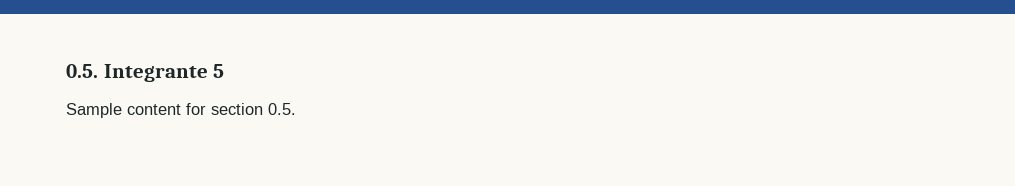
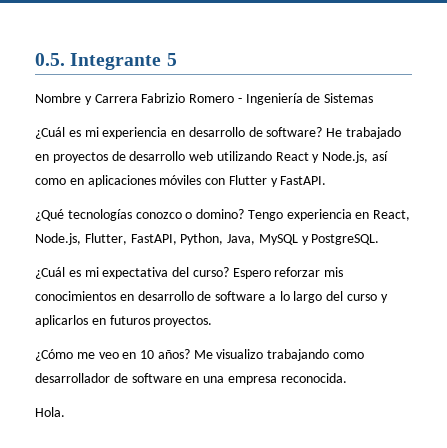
[66,103,296,118] Sample content for section 0.5. -> [35,93,374,105] [35,127,402,139] [35,151,389,163] [35,175,327,187] [35,209,411,221] [35,233,380,245] [35,267,344,279] [35,291,388,303] [35,315,213,327] [35,349,365,361] [35,373,347,385] [35,407,65,417] Nombre y Carrera Fabrizio Romero - Ingeniería de Sistemas // ¿Cuál es mi experiencia en desarrollo de software? He trabajado en proyectos de desarrollo web utilizando React y Node.js, así como en aplicaciones móviles con Flutter y FastAPI. // ¿Qué tecnologías conozco o domino? Tengo experiencia en React, Node.js, Flutter, FastAPI, Python, Java, MySQL y PostgreSQL. // ¿Cuál es mi expectativa del curso? Espero reforzar mis conocimientos en desarrollo de software a lo largo del curso y aplicarlos en futuros proyectos. // ¿Cómo me veo en 10 años? Me visualizo trabajando como desarrollador de software en una empresa reconocida. // Hola.

